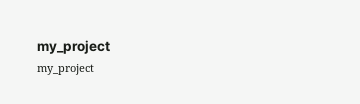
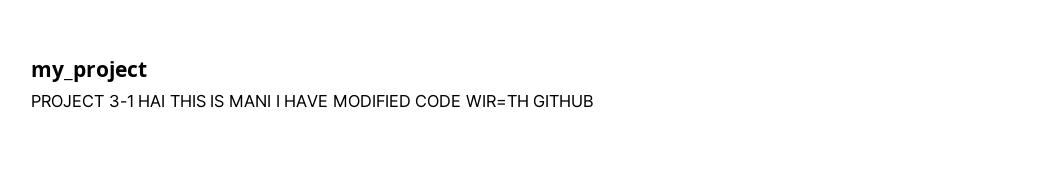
[37,64,94,75] my_project -> [31,94,595,108] PROJECT 3-1 HAI THIS IS MANI I HAVE MODIFIED CODE WIR=TH GITHUB

